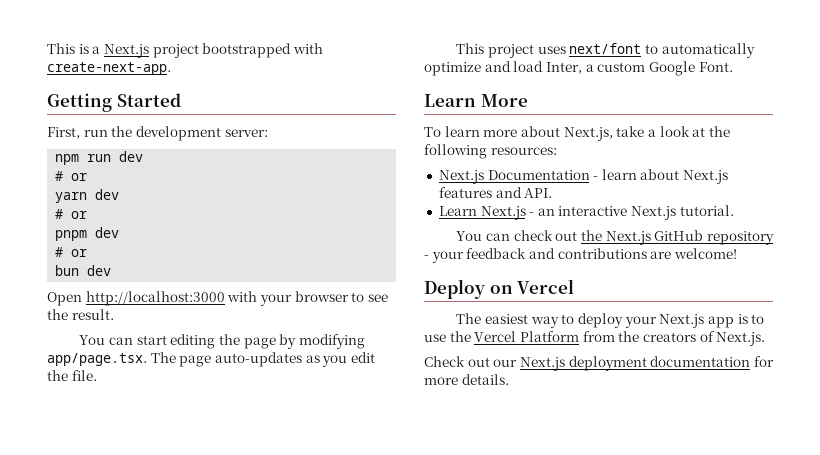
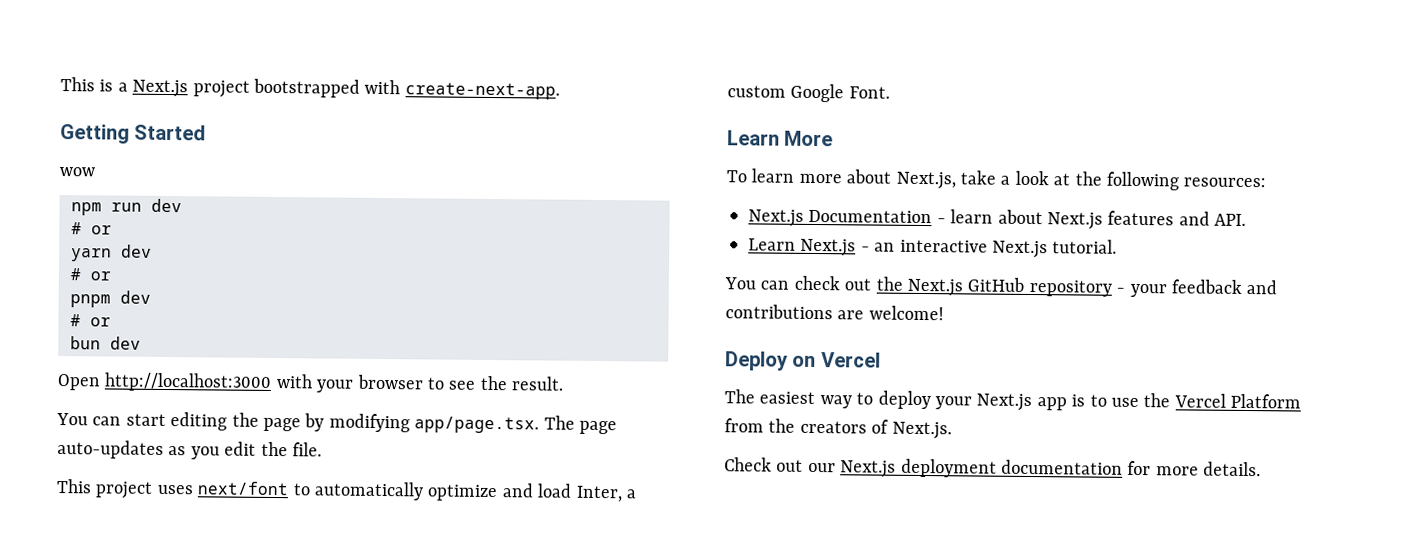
[47,126,268,141] First, run the development server: -> [59,167,95,177] wow

